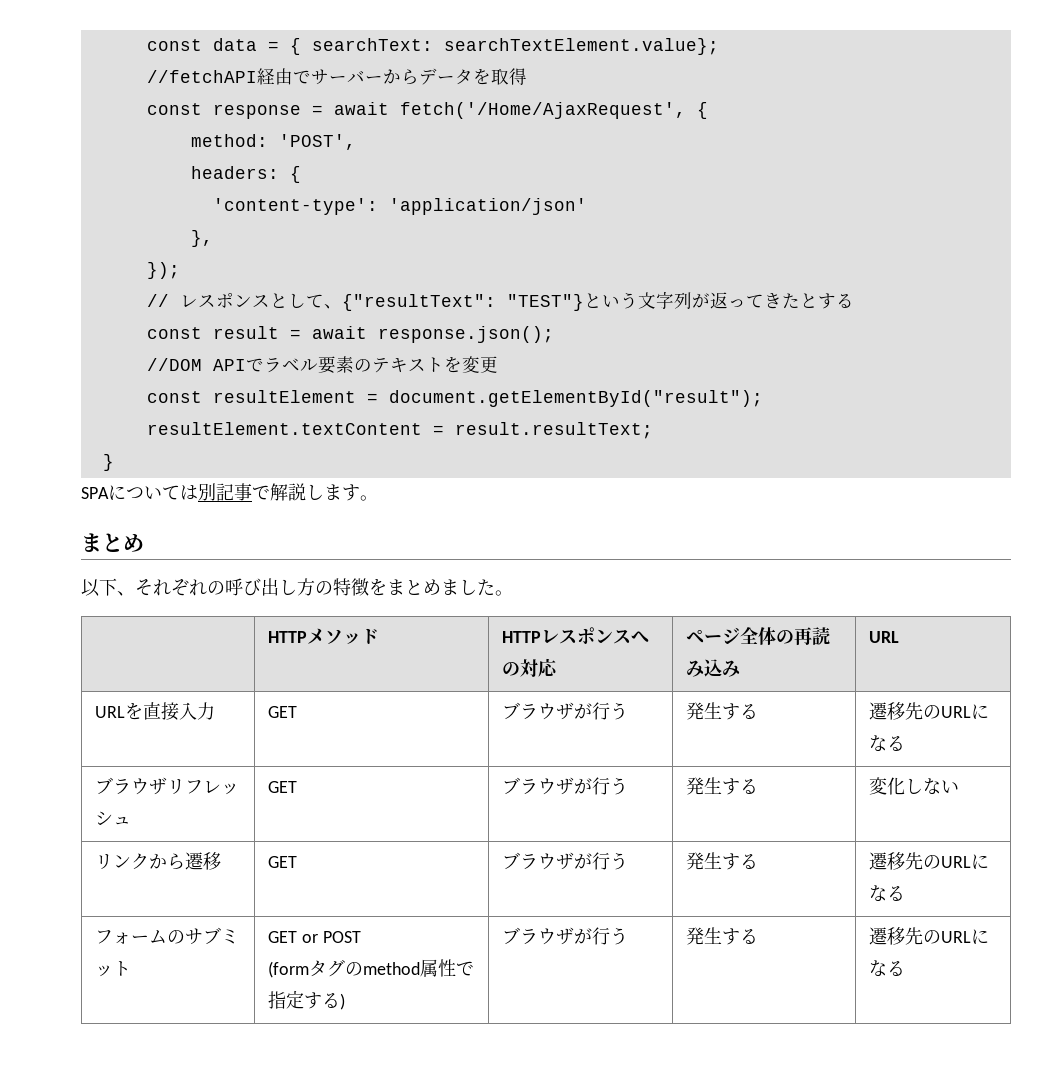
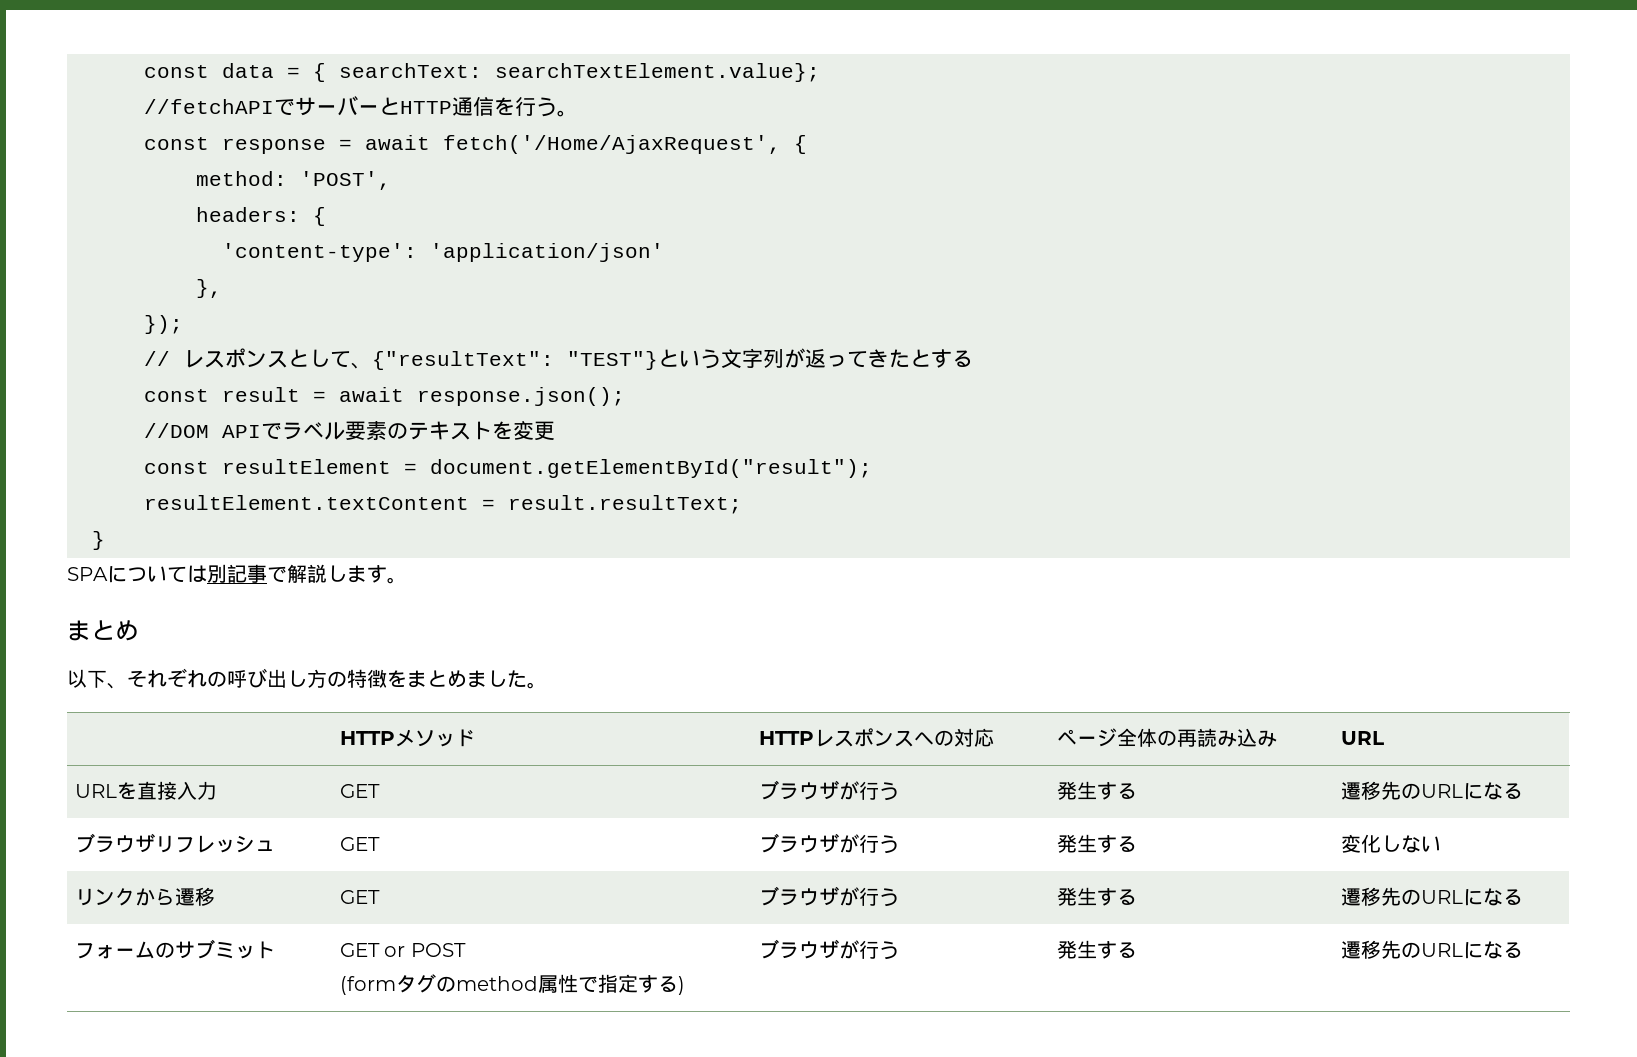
[256,68,293,85] 経由 -> (274, 106) none
[382,68,527,85] からデータを取得 -> [379,97,578,117] とHTTP通信を行う。

